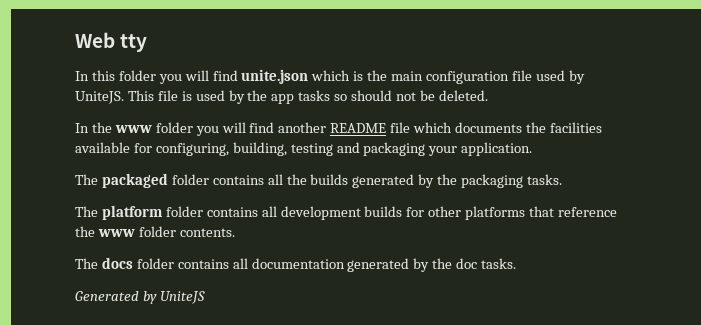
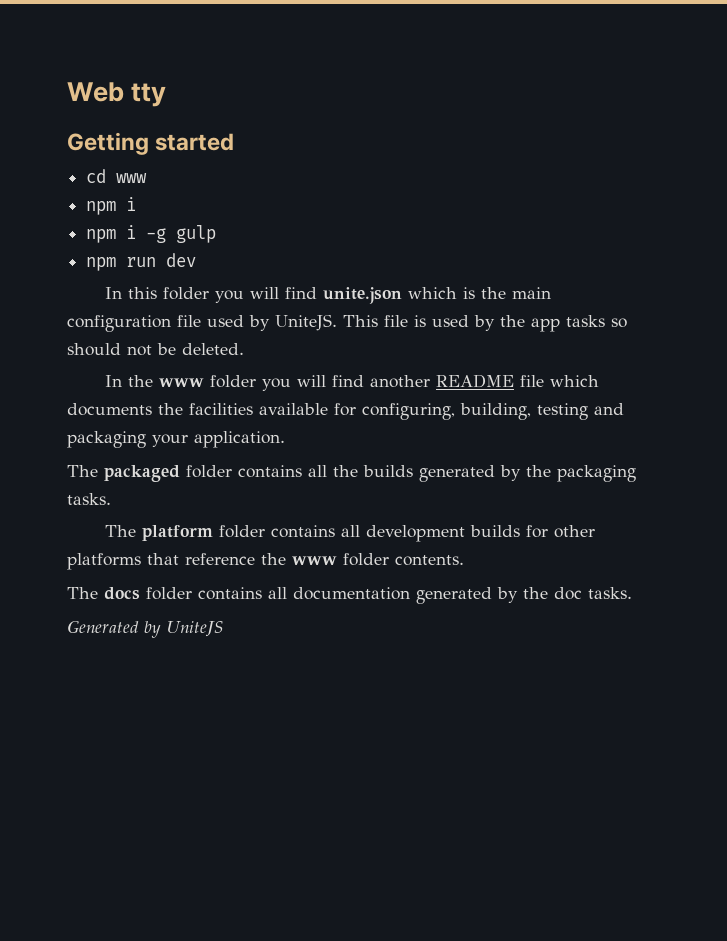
(148, 43) none -> [67,132,235,155] [86,169,148,183] [86,197,137,215] [86,225,217,243] [86,253,197,271] // Getting started // cd www // npm i // npm i -g gulp // npm run dev

